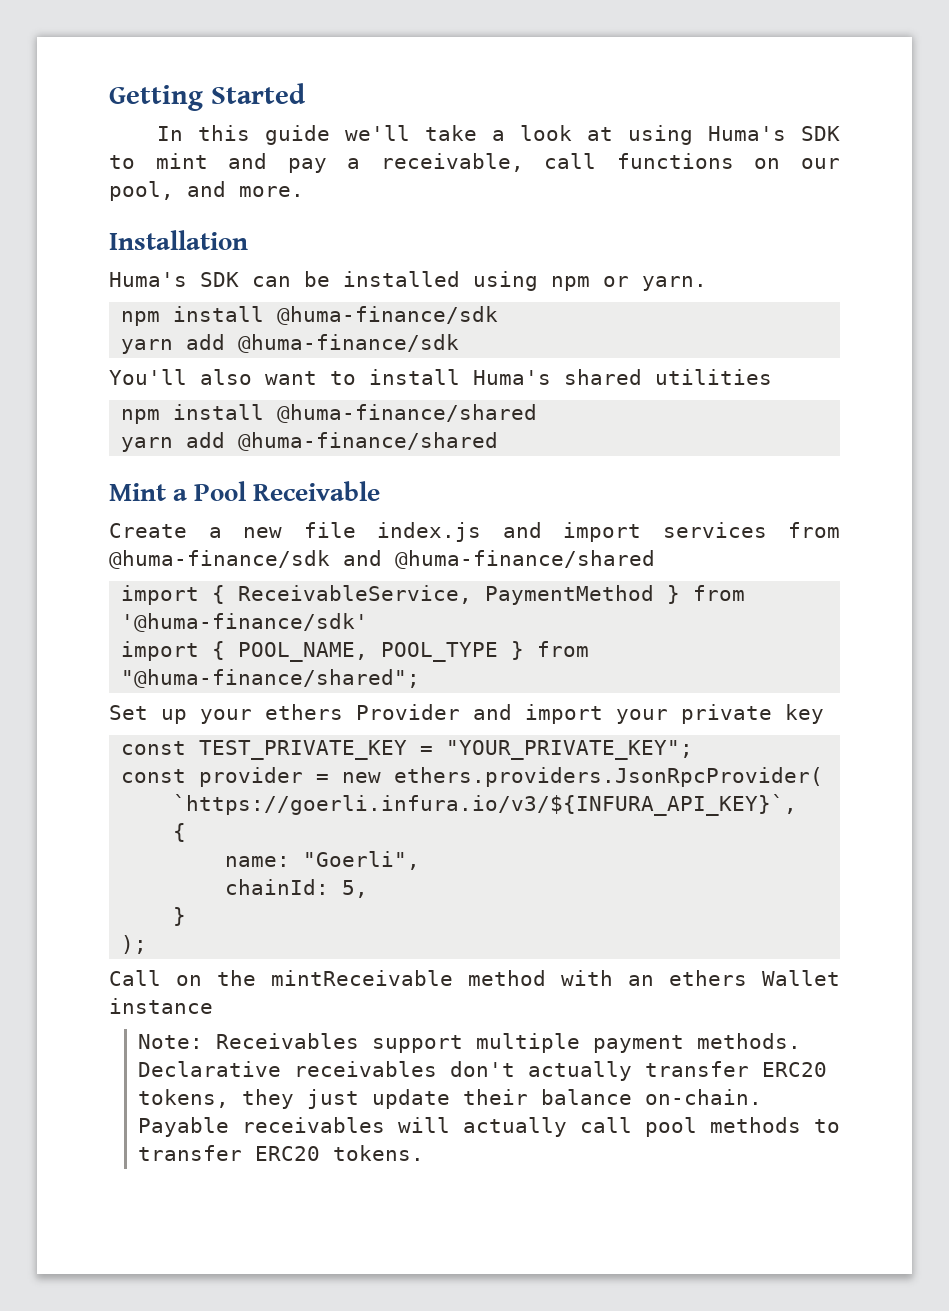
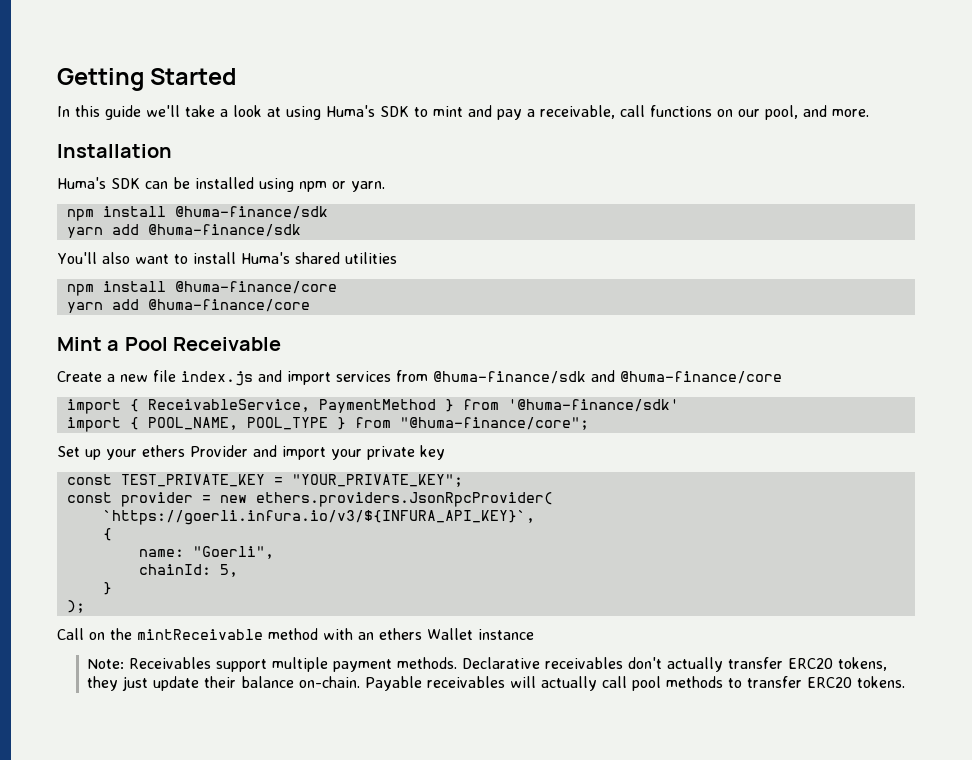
[277,404,538,423] [121,432,499,452] @huma-finance/shared // yarn add @huma-finance/shared -> [174,281,337,294] [66,299,310,313] @huma-finance/core // yarn add @huma-finance/core
[395,550,655,569] @huma-finance/shared -> [620,371,782,384] @huma-finance/core
[121,669,421,688] "@huma-finance/shared"; -> [399,417,589,430] "@huma-finance/core";

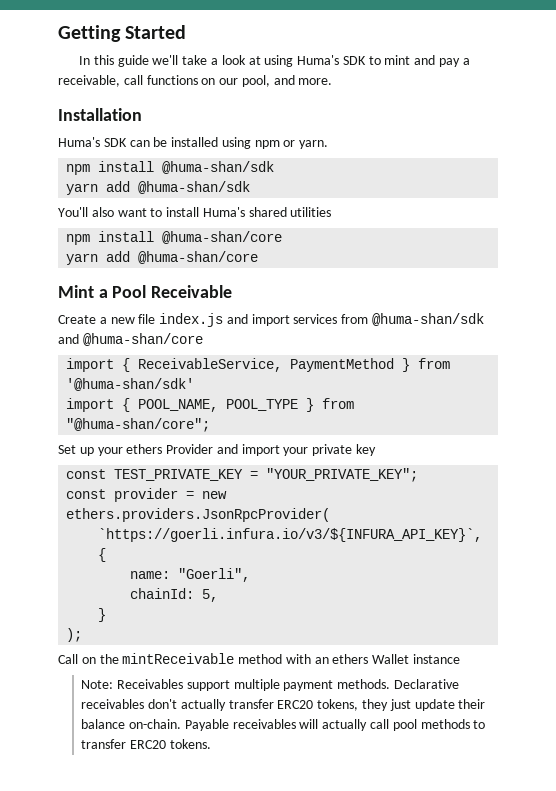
[174,206,328,219] [66,224,301,238] @huma-finance/sdk // yarn add @huma-finance/sdk -> [162,161,275,174] [66,181,251,195] @huma-shan/sdk // yarn add @huma-shan/sdk
[174,281,337,294] [66,299,310,313] @huma-finance/core // yarn add @huma-finance/core -> [162,231,283,244] [66,251,259,265] @huma-shan/core // yarn add @huma-shan/core
[433,370,782,384] @huma-finance/sdk and @huma-finance/core -> [372,313,485,326] [58,333,203,346] @huma-shan/sdk and @huma-shan/core
[507,399,679,412] '@huma-finance/sdk' -> [66,378,195,391] '@huma-shan/sdk'
[399,417,589,430] "@huma-finance/core"; -> [66,418,211,432] "@huma-shan/core";

